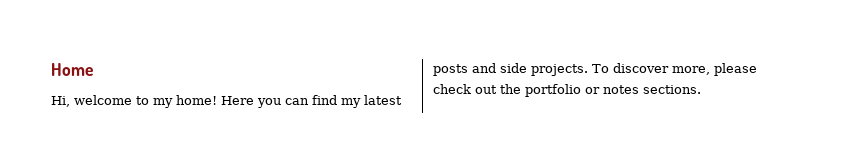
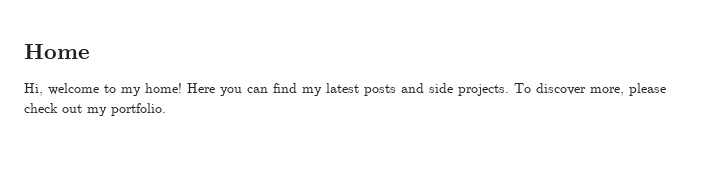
[500,84,701,97] the portfolio or notes sections. -> [87,103,166,116] my portfolio.

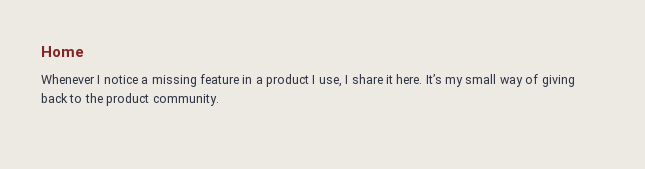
[24,83,666,96] [24,103,166,116] Hi, welcome to my home! Here you can find my latest posts and side projects. To discover more, please check out my portfolio. -> [41,74,575,87] [41,93,219,106] Whenever I notice a missing feature in a product I use, I share it here. It’s my small way of giving back to the product community.

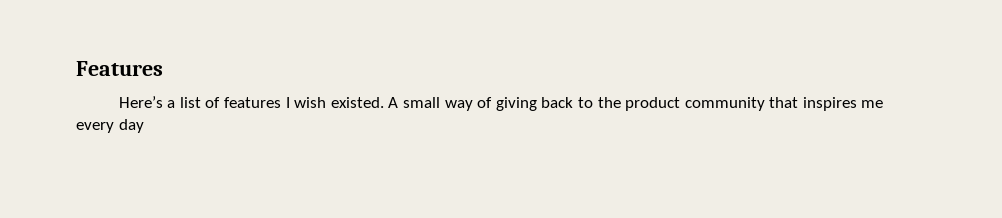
[41,46,84,57] [41,74,463,87] Home // Whenever I notice a missing feature in a product I use, I share it here. It’s my -> [76,61,163,76] [118,96,399,108] Features // Here’s a list of features I wish existed. A
[152,94,219,106] community. -> [684,97,884,111] [76,119,144,133] community that inspires me every day

